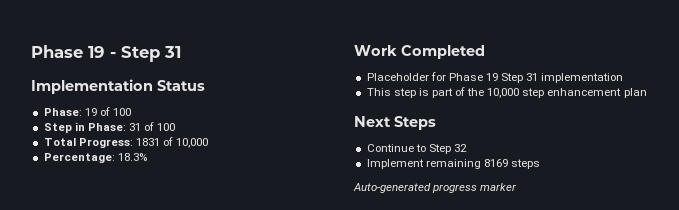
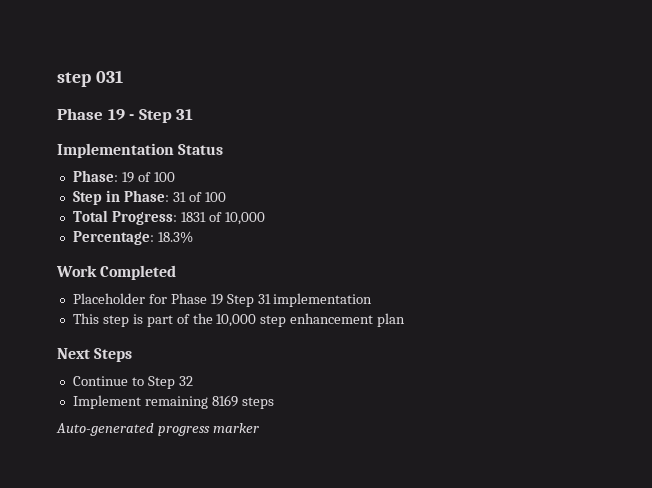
(31, 51) none -> [57,70,123,87] step 031 //

